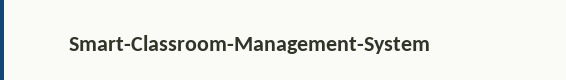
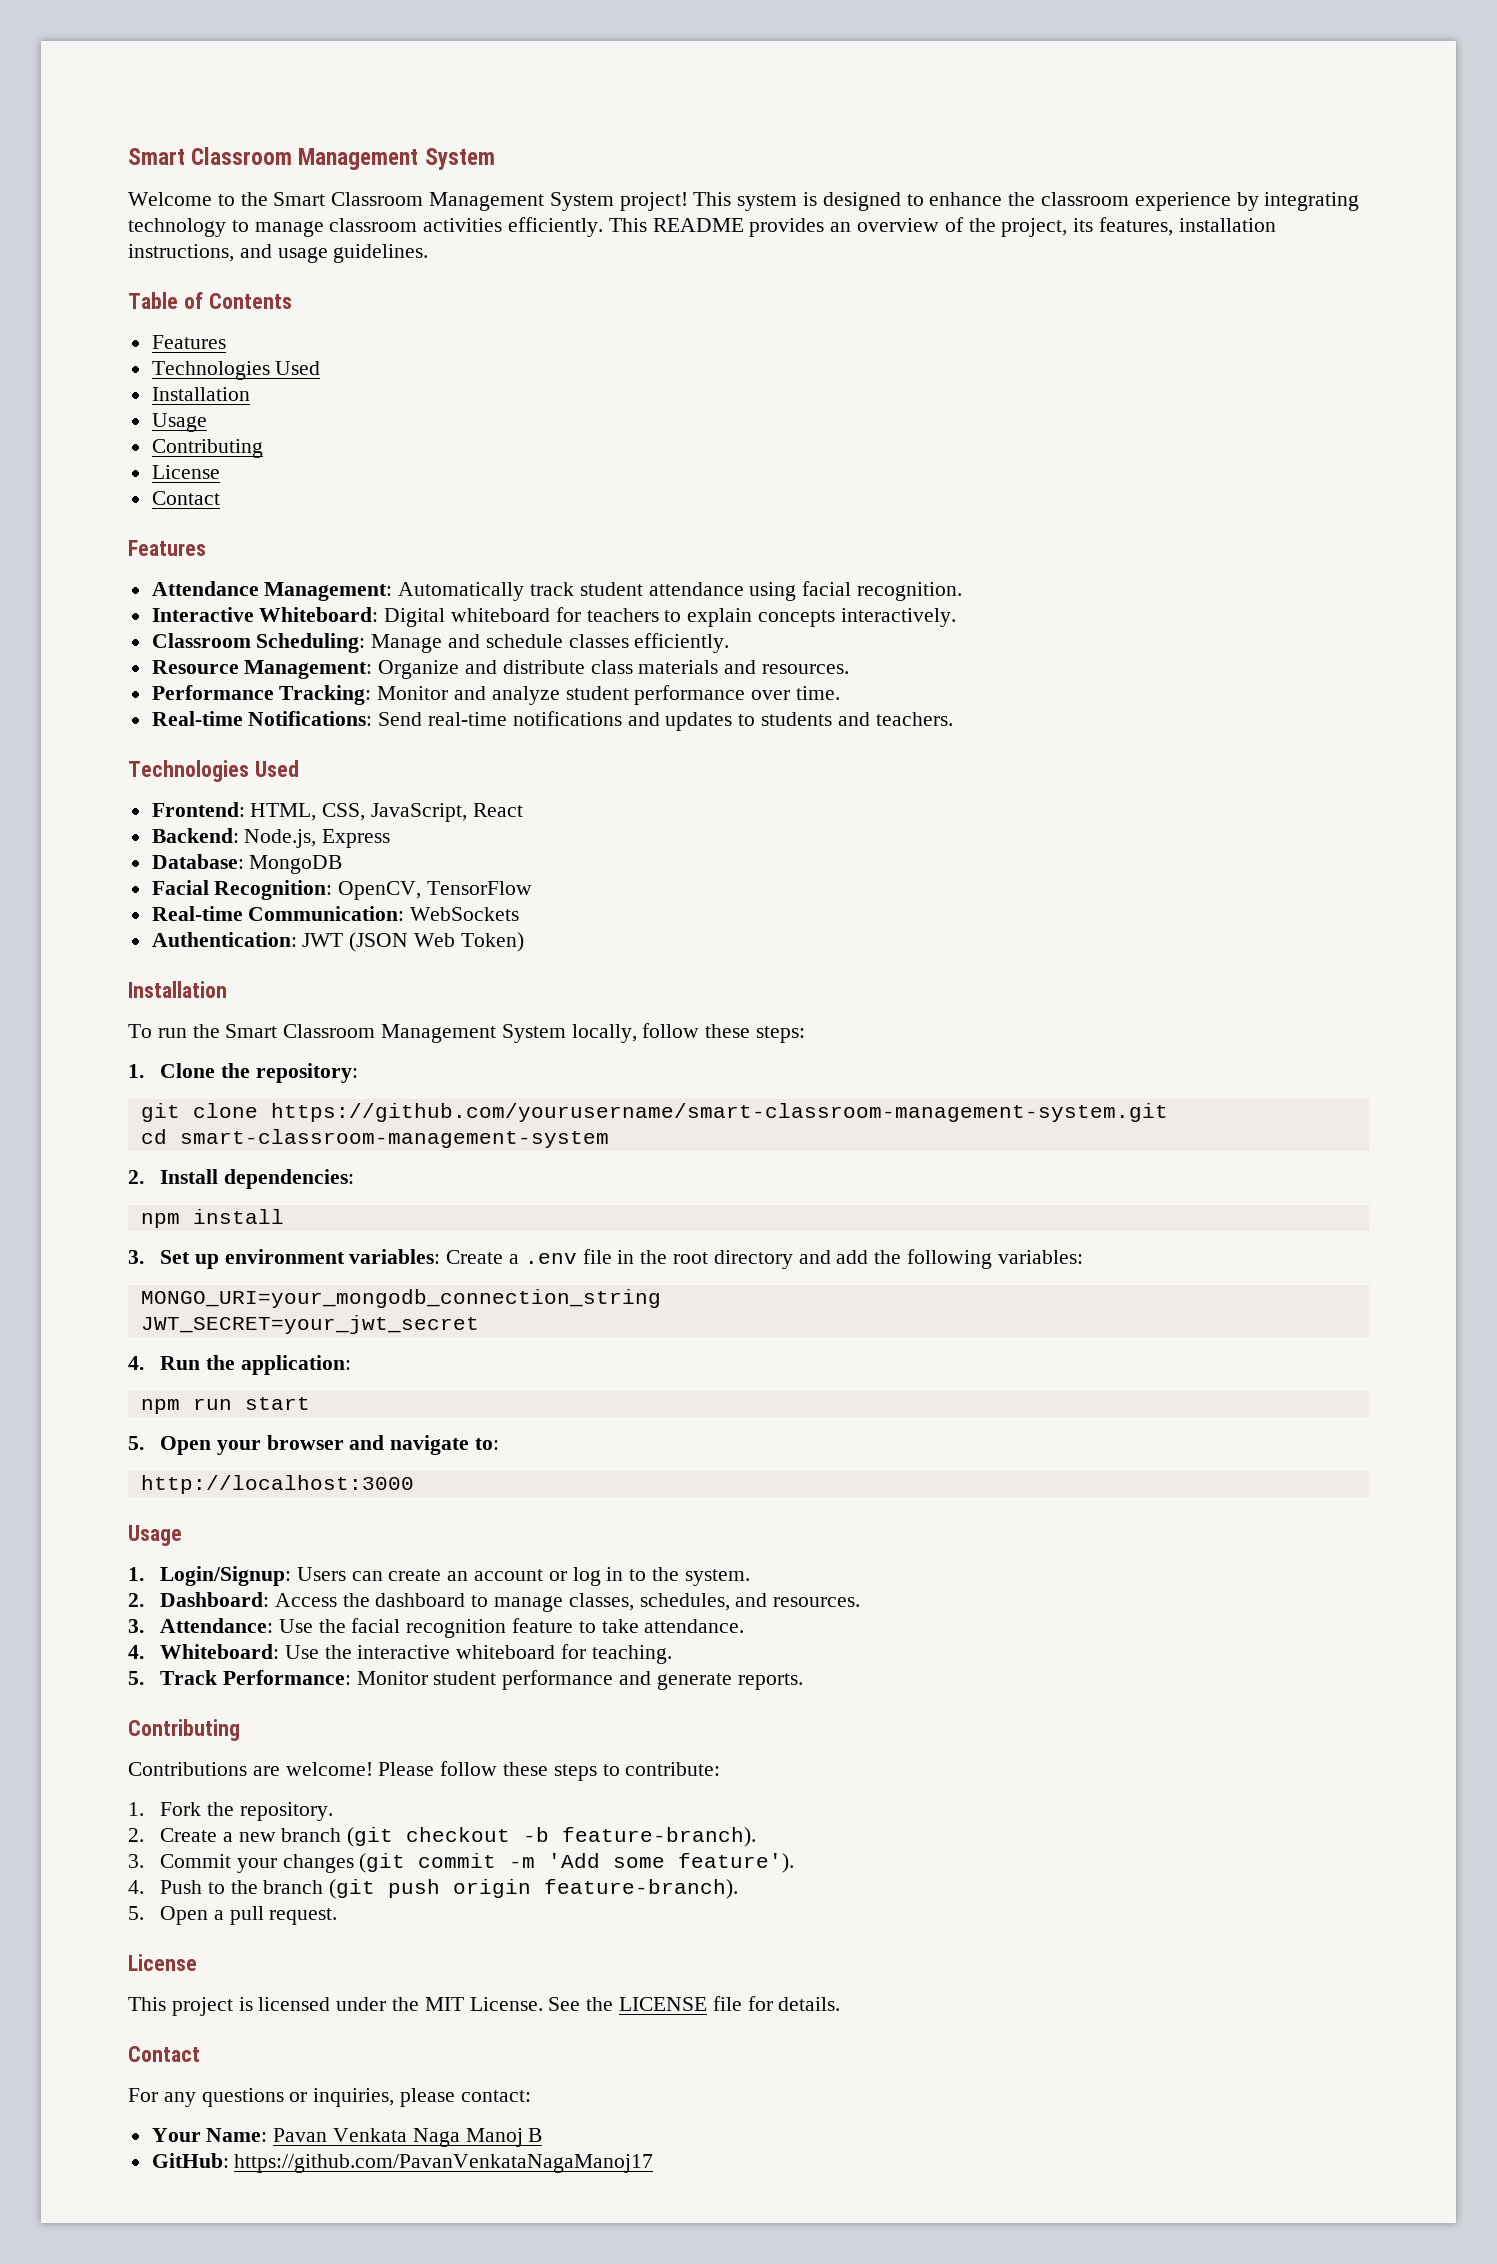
[69,35,430,54] Smart-Classroom-Management-System -> [128,147,495,170] [128,192,1360,211] [128,217,1276,237] [128,244,429,263] [128,292,292,309] [151,335,226,349] [151,361,321,380] [151,387,250,401] [151,413,207,432] [151,439,263,458] [151,465,220,479] [151,491,220,505] [128,540,206,556] [151,581,963,601] [151,607,956,627] [151,633,730,653] [151,660,850,679] [151,685,841,705] [151,711,953,731] [128,760,299,782] [151,802,523,822] [151,828,391,848] [151,854,343,874] [151,880,533,900] [151,906,520,921] [151,932,524,952] [128,981,227,998] [128,1023,806,1043] [128,1063,358,1083] [140,1103,1168,1122] [140,1129,609,1148] [128,1169,354,1189] [140,1209,284,1228] [128,1249,1083,1269] [140,1289,661,1308] [140,1315,479,1334] [128,1355,351,1375] [140,1397,310,1414] [128,1435,499,1455] [140,1475,414,1494] [128,1525,182,1546] [128,1566,750,1586] [128,1592,861,1612] [128,1618,745,1638] [128,1644,672,1664] [128,1670,803,1690] [128,1719,240,1741] [128,1761,721,1781] [128,1802,333,1821] [128,1827,757,1847] [128,1853,795,1873] [128,1879,739,1899] [128,1906,338,1925] [128,1954,197,1971] [128,1996,841,2016] [128,2046,200,2062] [128,2088,531,2107] [151,2128,543,2147] [151,2153,654,2173] Smart Classroom Management System // Welcome to the Smart Classroom Management System project! This system is designed to enhance the classroom experience by integrating technology to manage classroom activities efficiently. This README provides an overview of the project, its features, installation instructions, and usage guidelines. // Table of Contents // Features // Technologies Used // Installation // Usage // Contributing // License // Contact // Features // Attendance Management: Automatically track student attendance using facial recognition. // Interactive Whiteboard: Digital whiteboard for teachers to explain concepts interactively. // Classroom Scheduling: Manage and schedule classes efficiently. // Resource Management: Organize and distribute class materials and resources. // Performance Tracking: Monitor and analyze student performance over time. // Real-time Notifications: Send real-time notifications and updates to students and teachers. // Technologies Used // Frontend: HTML, CSS, JavaScript, React // Backend: Node.js, Express // Database: MongoDB // Facial Recognition: OpenCV, TensorFlow // Real-time Communication: WebSockets // Authentication: JWT (JSON Web Token) // Installation // To run the Smart Classroom Management System locally, follow these steps: // 1. Clone the repository: // git clone https://github.com/yourusername/smart-classroom-management-system.git // cd smart-classroom-management-system // 2. Install dependencies: // npm install // 3. Set up environment variables: Create a .env file in the root directory and add the following variables: // MONGO_URI=your_mongodb_connection_string // JWT_SECRET=your_jwt_secret // 4. Run the application: // npm run start // 5. Open your browser and navigate to: // http://localhost:3000 // Usage // 1. Login/Signup: Users can create an account or log in to the system. // 2. Dashboard: Access the dashboard to manage classes, schedules, and resources. // 3. Attendance: Use the facial recognition feature to take attendance. // 4. Whiteboard: Use the interactive whiteboard for teaching. // 5. Track Performance: Monitor student performance and generate reports. // Contributing // Contributions are welcome! Please follow these steps to contribute: // 1. Fork the repository. // 2. Create a new branch (git checkout -b feature-branch). // 3. Commit your changes (git commit -m 'Add some feature'). // 4. Push to the branch (git push origin feature-branch). // 5. Open a pull request. // License // This project is licensed under the MIT License. See the LICENSE file for details. // Contact // For any questions or inquiries, please contact: // Your Name: Pavan Venkata Naga Manoj B // GitHub: https://github.com/PavanVenkataNagaManoj17

